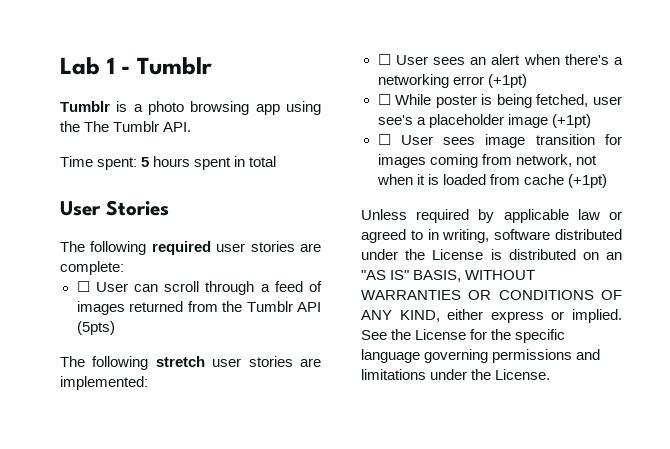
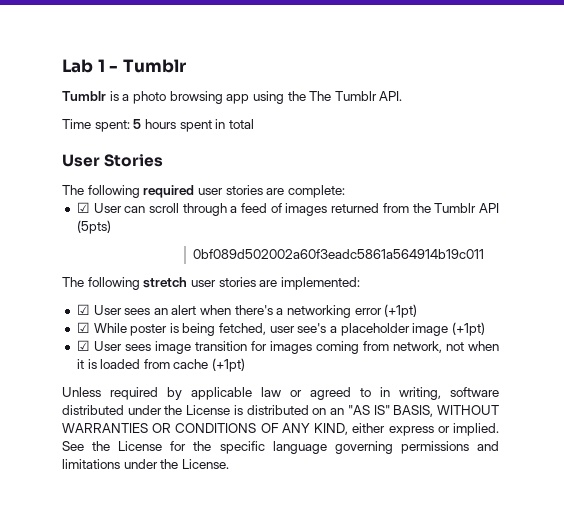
[76,281,90,292] ☐ -> [76,202,90,213] ☑
(115, 328) none -> [193,249,485,259] // 0bf089d502002a60f3eadc5861a564914b19c011
[377,54,391,65] ☐ -> [76,304,90,315] ☑
[377,94,391,105] ☐ -> [76,322,90,333] ☑
[377,134,391,145] ☐ -> [76,340,90,351] ☑

